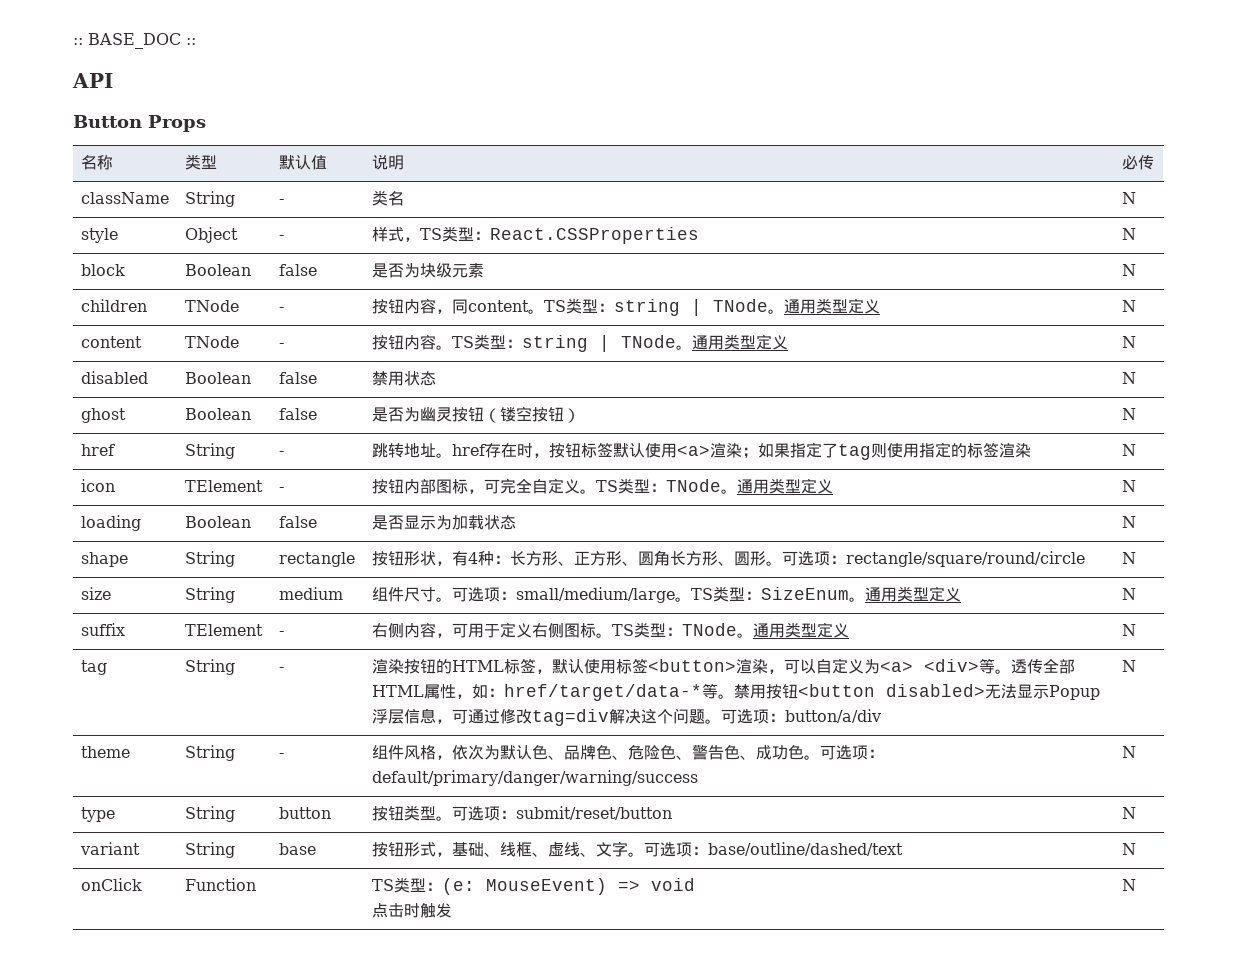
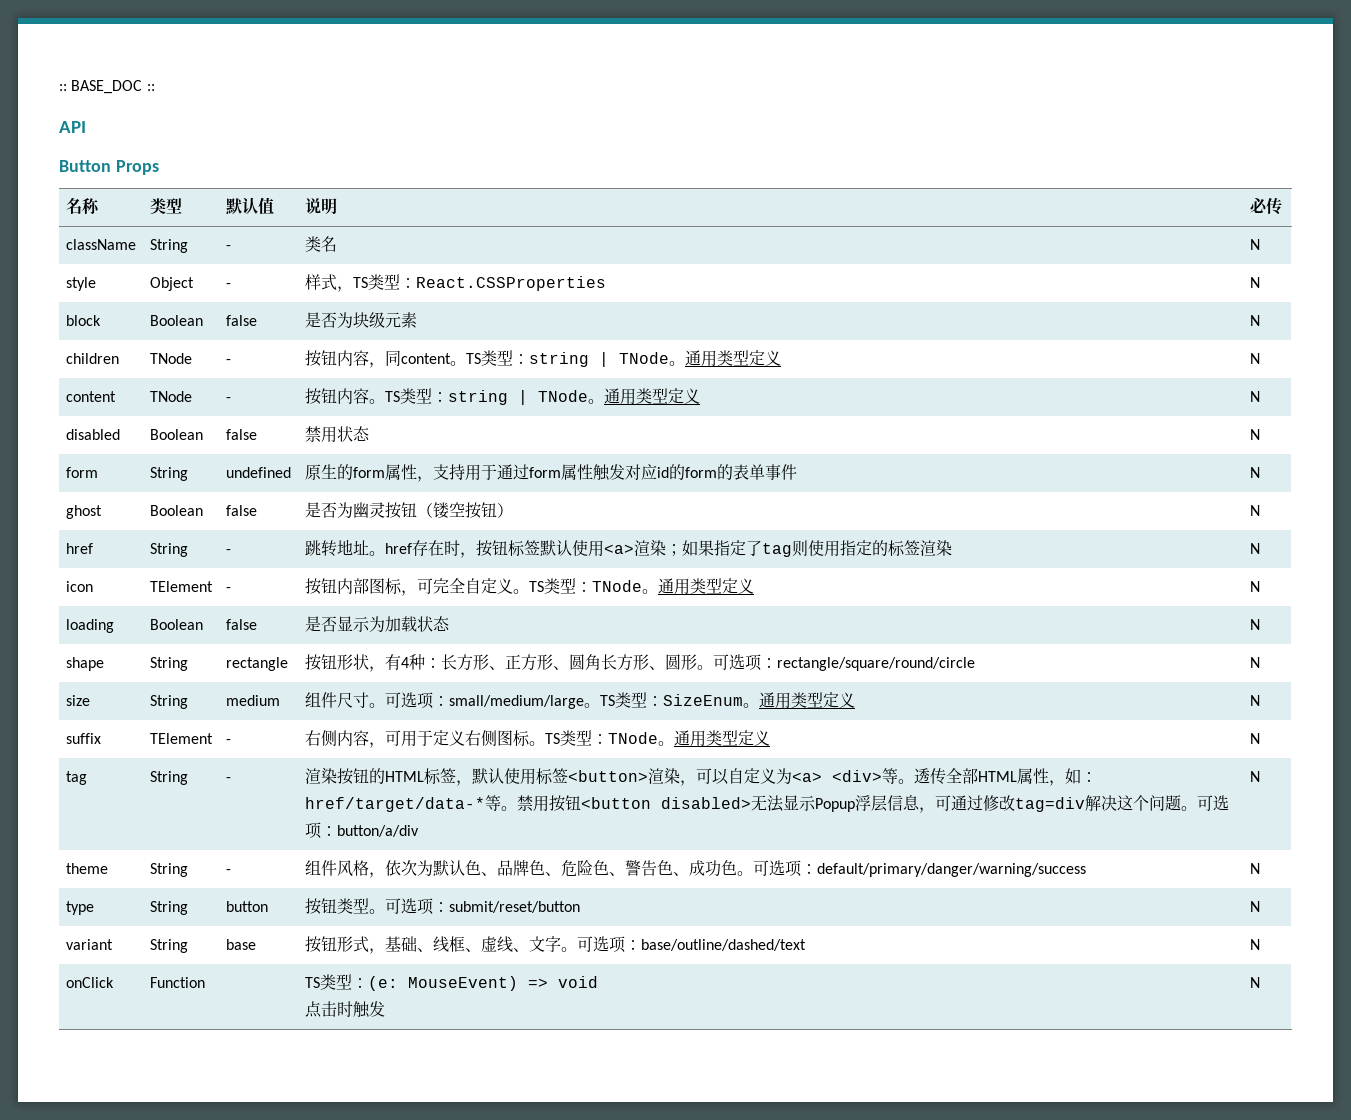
(1136, 378) none -> [65,467,98,478] [149,467,188,481] [225,467,291,478] [304,464,797,482] [1249,467,1260,478] // form | String | undefined | 原生的form属性，支持用于通过form属性触发对应id的form的表单事件 | N

